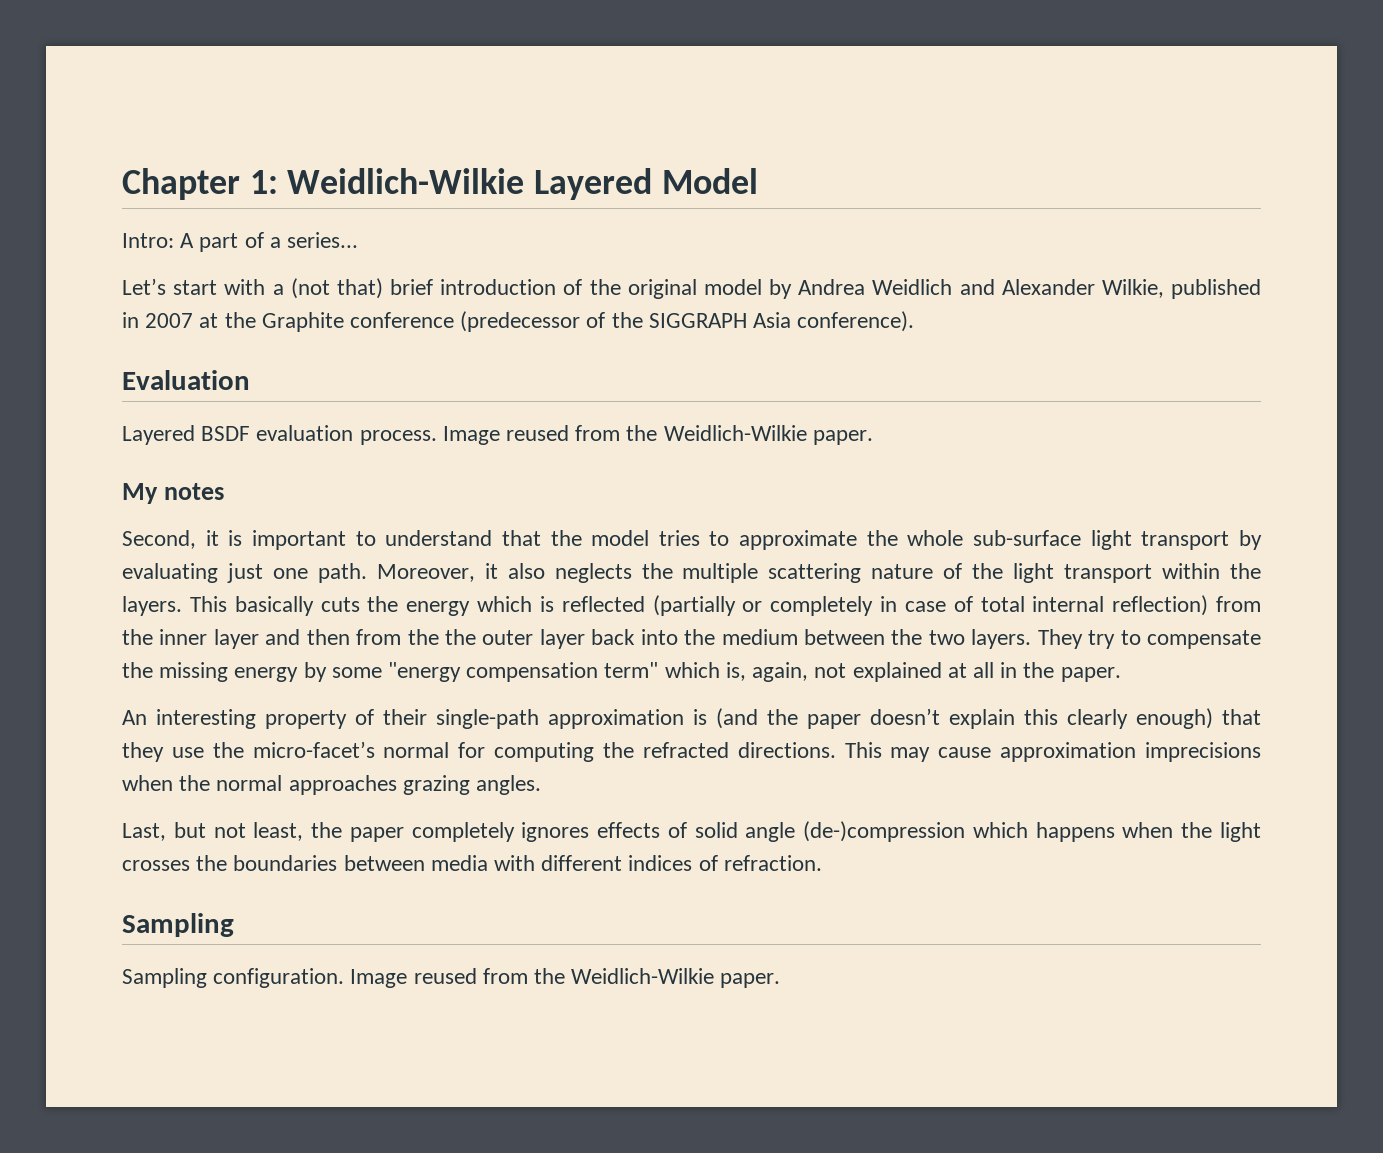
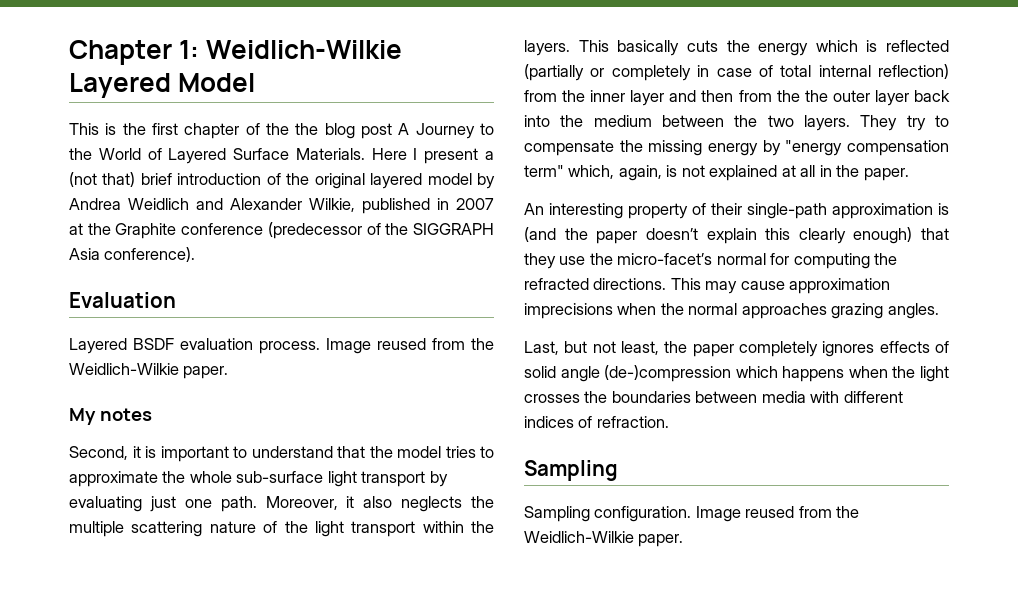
[122,232,359,252] [122,278,266,295] Intro: A part of a series... // Let’s start with -> [69,123,494,139] [69,148,479,164] This is the first chapter of the the blog post A Journey to the World of Layered Surface Materials. Here I present
(697, 289) none -> [370,173,423,189] layered
[331,667,382,678] some -> (781, 148) none
[664,662,809,682] which is, again, -> [568,165,678,181] which, again, is

